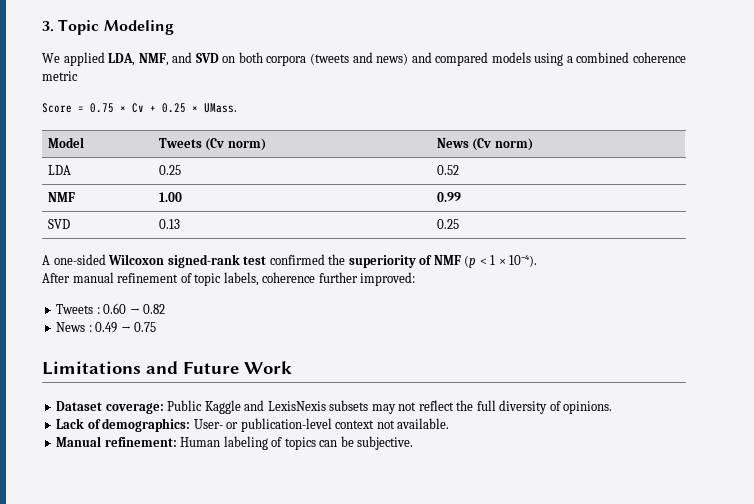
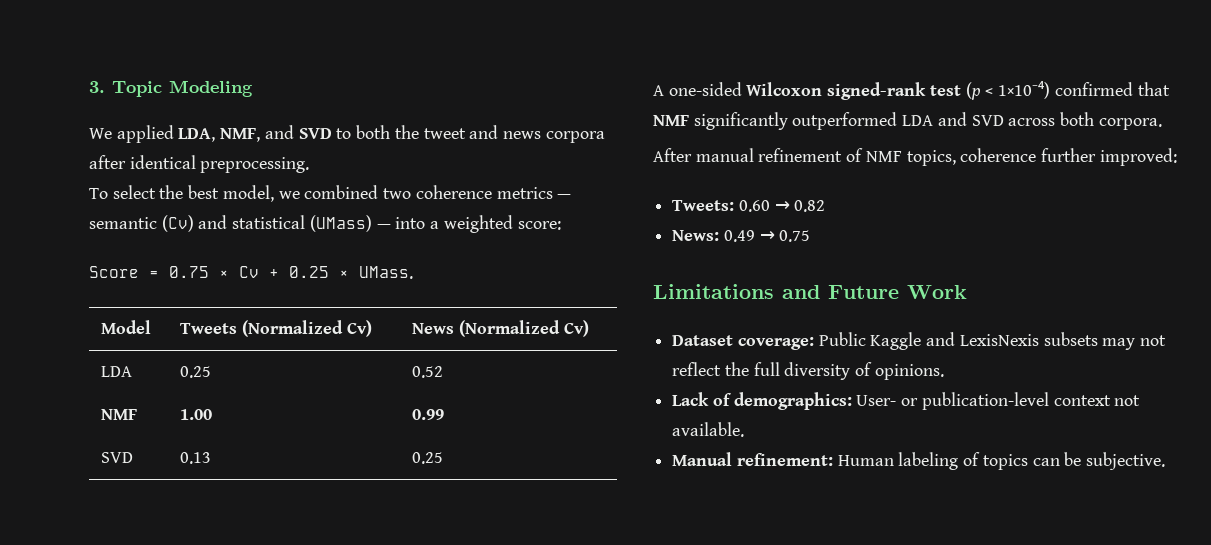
[222,52,686,66] [42,71,78,81] on both corpora (tweets and news) and compared models using a combined coherence metric -> [336,125,605,143] [89,155,310,173] [89,185,572,202] [89,215,561,233] to both the tweet and news corpora after identical preprocessing. // To select the best model, we combined two coherence metrics — semantic (Cv) and statistical (UMass) — into a weighted score:
[205,138,266,151] [436,138,533,151] (Cv norm) | News (Cv norm) -> [242,320,373,337] [412,320,590,337] (Normalized Cv) | News (Normalized Cv)
[269,254,538,268] confirmed the superiority of NMF (p < 1 × 10⁻⁴). -> [965,81,1170,100] [653,112,1162,130] (p < 1×10⁻⁴) confirmed that NMF significantly outperformed LDA and SVD across both corpora.
[194,272,259,286] topic labels, -> [865,150,956,166] NMF topics,
[56,304,100,314] Tweets : -> [672,200,735,211] Tweets:
[56,322,92,332] News : -> [672,230,720,241] News:

